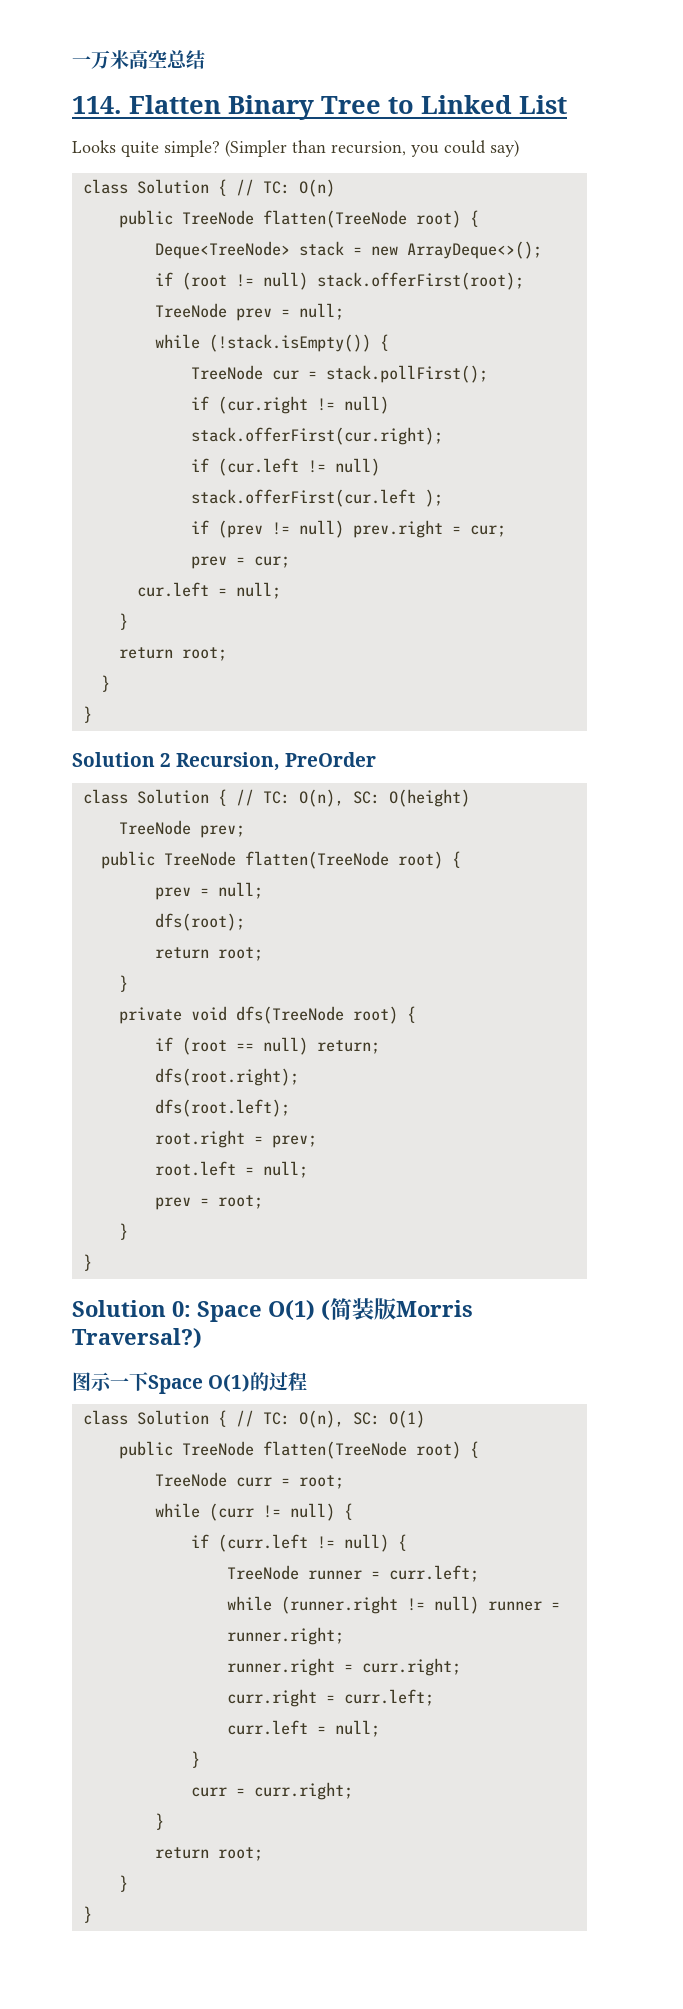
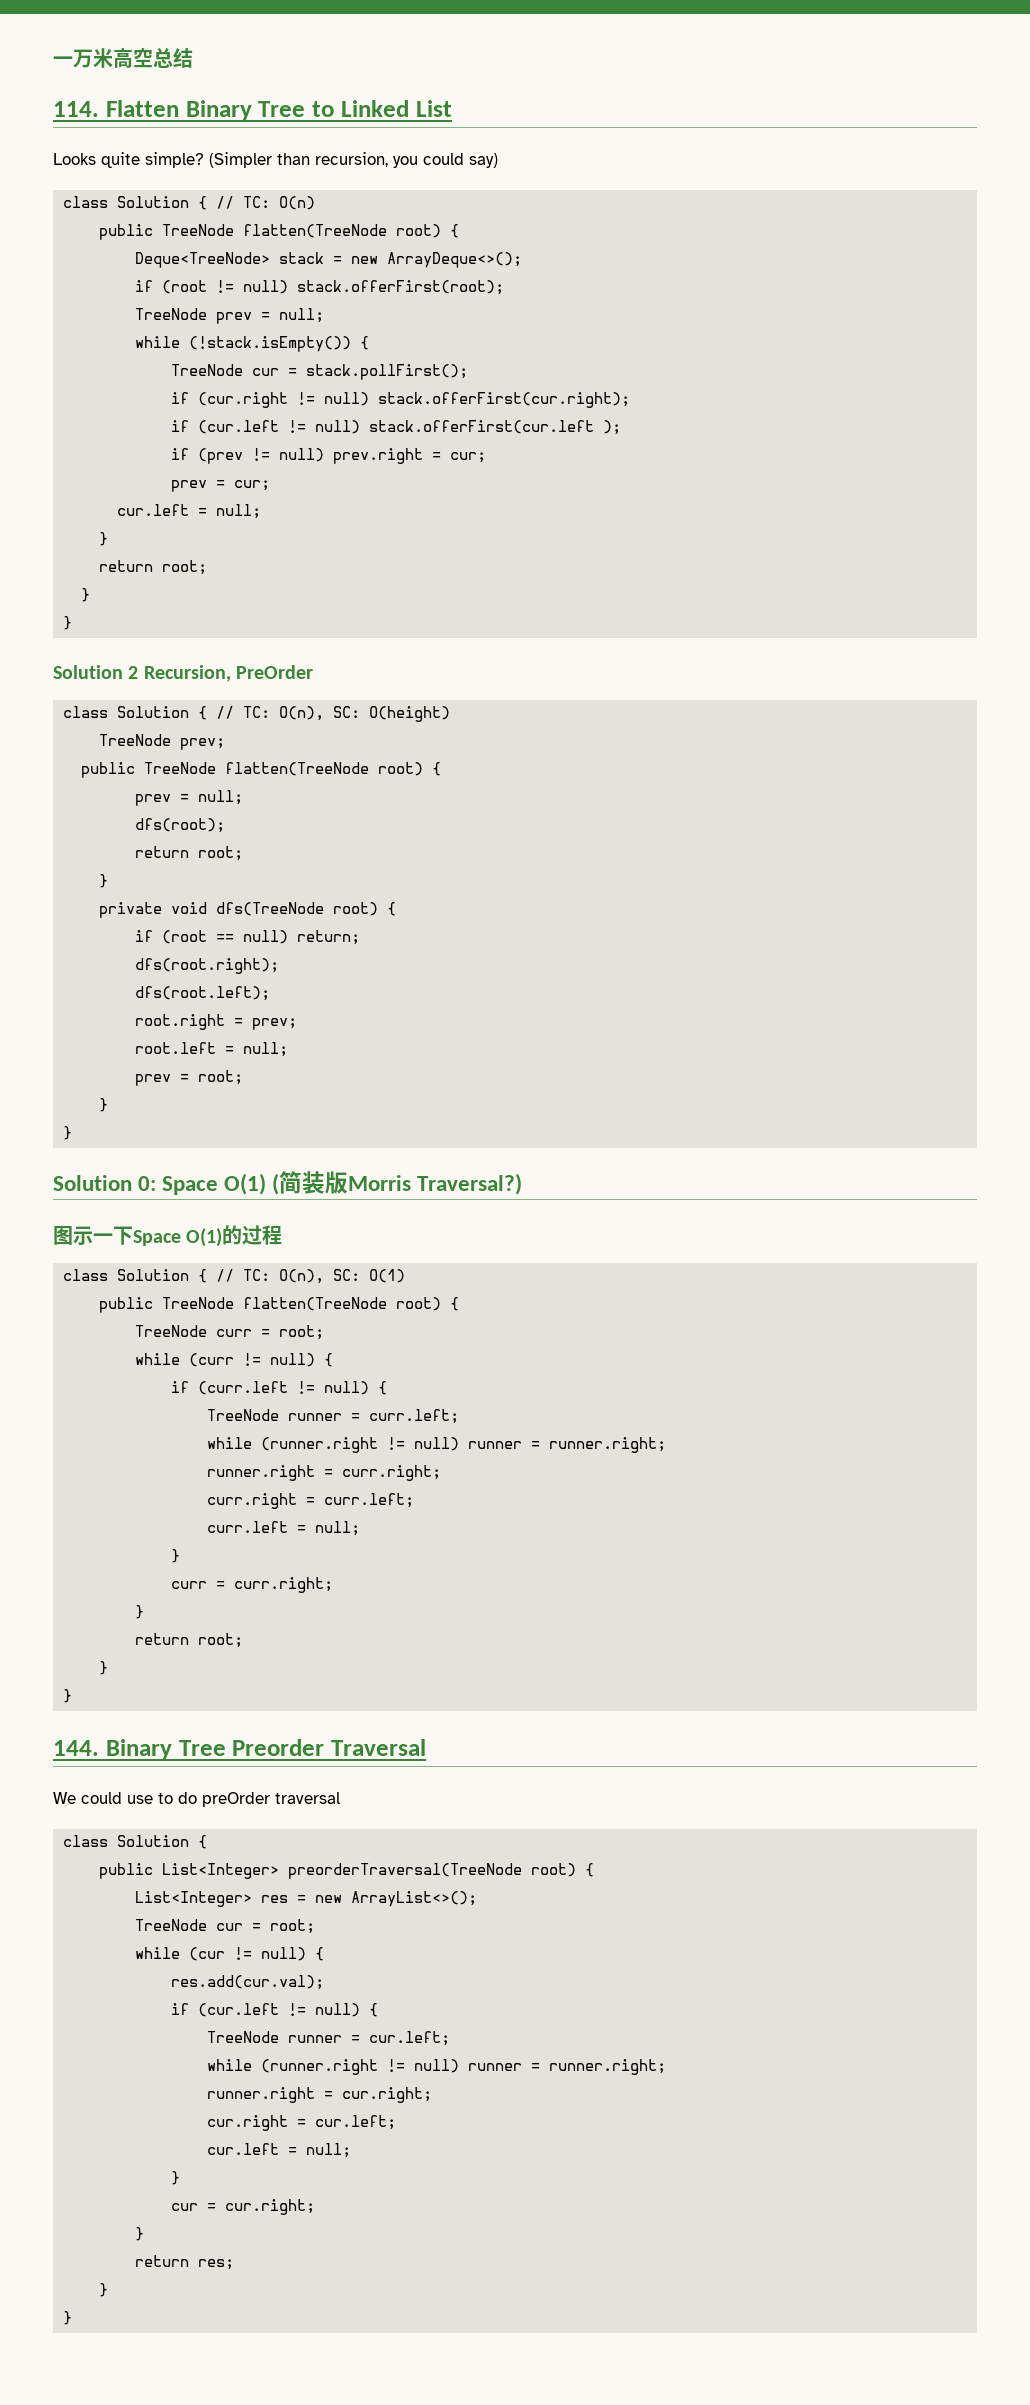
(92, 1914) none -> [53,1739,426,1760] [53,1792,340,1807] [63,1835,208,1849] [99,1863,595,1879] [135,1891,478,1907] [135,1919,316,1934] [135,1947,325,1961] [171,1975,325,1990] [171,2003,379,2017] [207,2031,451,2046] [207,2059,667,2075] [207,2087,433,2103] [207,2115,397,2131] [207,2143,352,2158] [171,2171,181,2185] [171,2199,316,2215] [135,2227,145,2241] [135,2255,235,2270] [99,2283,109,2297] [63,2311,73,2325] // 144. Binary Tree Preorder Traversal // We could use to do preOrder traversal // class Solution { // public List<Integer> preorderTraversal(TreeNode root) { // List<Integer> res = new ArrayList<>(); // TreeNode cur = root; // while (cur != null) { // res.add(cur.val); // if (cur.left != null) { // TreeNode runner = cur.left; // while (runner.right != null) runner = runner.right; // runner.right = cur.right; // cur.right = cur.left; // cur.left = null; // } // cur = cur.right; // } // return res; // } // }

